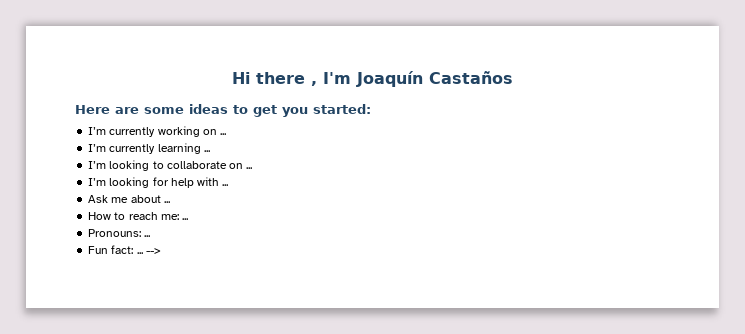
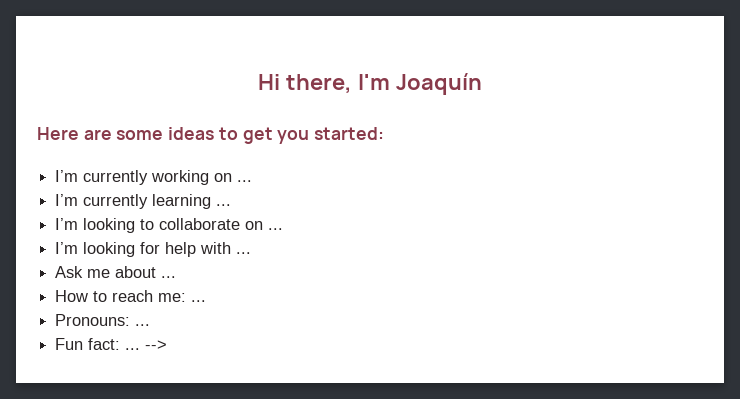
[256,72,317,86] there , -> [286,74,353,94] there,
[429,71,513,84] Castaños -> (482, 84) none

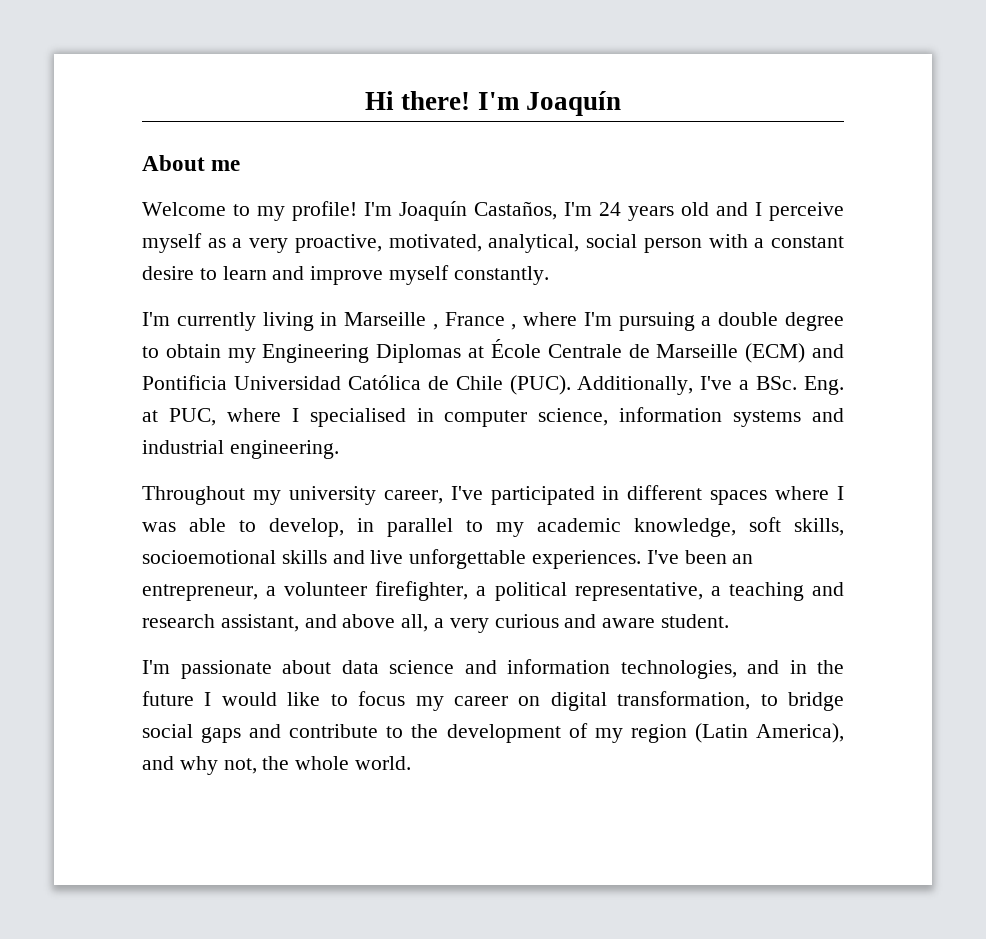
[286,74,353,94] there, -> [401,91,471,110] there!
[37,127,385,144] [55,170,253,185] [55,194,232,209] [55,218,284,233] [55,242,252,257] [55,266,177,278] [55,290,207,302] [55,314,151,326] [55,338,168,350] Here are some ideas to get you started: // I’m currently working on ... // I’m currently learning ... // I’m looking to collaborate on ... // I’m looking for help with ... // Ask me about ... // How to reach me: ... // Pronouns: ... // Fun fact: ... --> -> [142,155,241,171] [142,201,844,221] [142,233,845,253] [142,265,549,285] [142,312,844,331] [142,339,845,363] [142,375,844,395] [142,407,844,427] [142,440,339,459] [142,485,844,505] [142,517,844,537] [142,549,754,569] [142,581,844,601] [142,614,730,633] [142,659,844,679] [142,691,844,711] [142,723,844,743] [142,756,412,775] About me // Welcome to my profile! I'm Joaquín Castaños, I'm 24 years old and I perceive myself as a very proactive, motivated, analytical, social person with a constant desire to learn and improve myself constantly. // I'm currently living in Marseille , France , where I'm pursuing a double degree to obtain my Engineering Diplomas at École Centrale de Marseille (ECM) and Pontificia Universidad Católica de Chile (PUC). Additionally, I've a BSc. Eng. at PUC, where I specialised in computer science, information systems and industrial engineering. // Throughout my university career, I've participated in different spaces where I was able to develop, in parallel to my academic knowledge, soft skills, socioemotional skills and live unforgettable experiences. I've been an entrepreneur, a volunteer firefighter, a political representative, a teaching and research assistant, and above all, a very curious and aware student. // I'm passionate about data science and information technologies, and in the future I would like to focus my career on digital transformation, to bridge social gaps and contribute to the development of my region (Latin America), and why not, the whole world.

